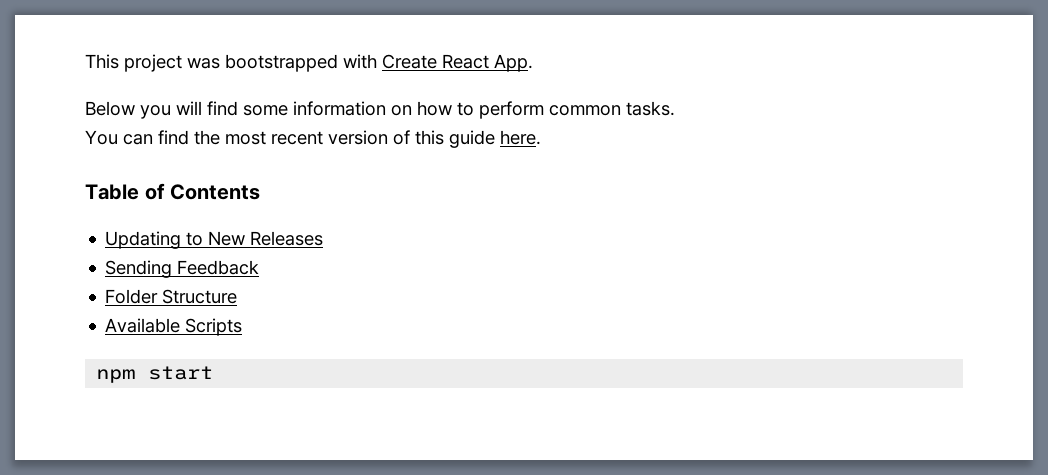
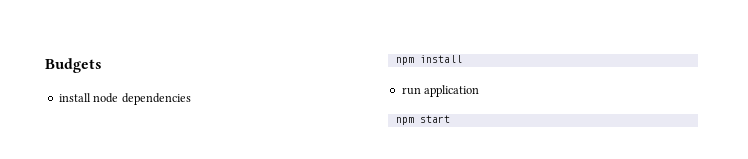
[85,54,533,72] [85,101,675,119] [85,130,541,148] [85,183,261,200] [105,231,324,249] [105,260,260,278] [105,289,238,304] [105,318,243,336] This project was bootstrapped with Create React App. // Below you will find some information on how to perform common tasks. // You can find the most recent version of this guide here. // Table of Contents // Updating to New Releases // Sending Feedback // Folder Structure // Available Scripts -> [45,58,102,73] [58,93,191,105] [395,55,462,65] [401,85,480,97] Budgets // install node dependencies // npm install // run application

